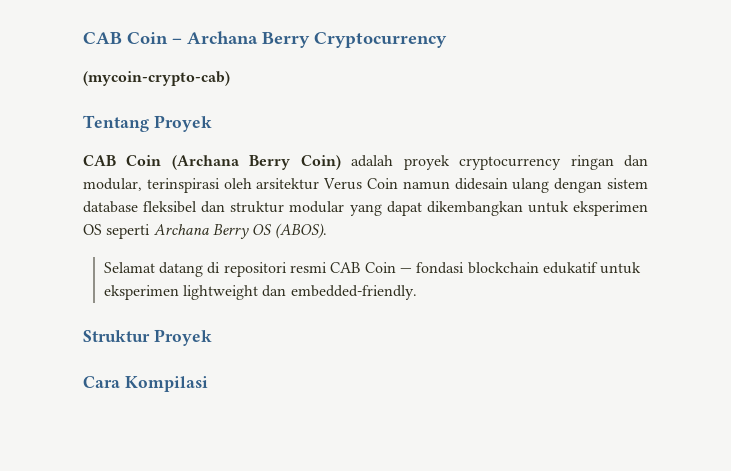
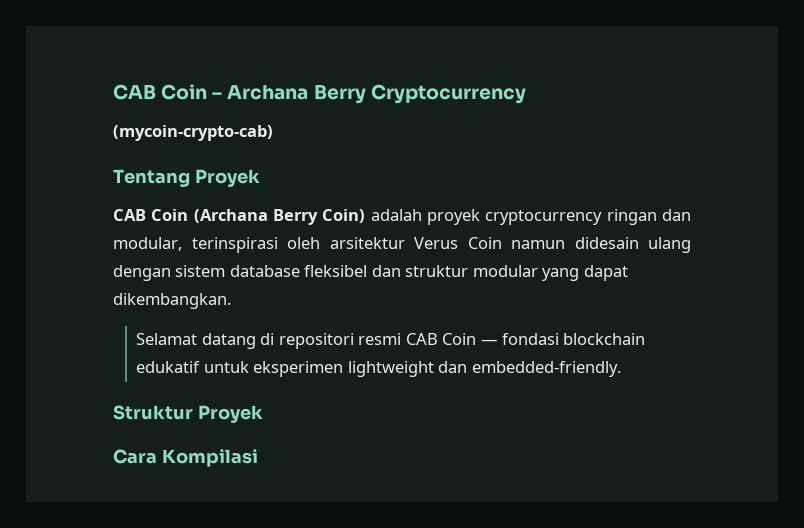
[426,201,648,216] [83,223,327,239] dikembangkan untuk eksperimen OS seperti Archana Berry OS (ABOS). -> [113,293,231,309] dikembangkan.

